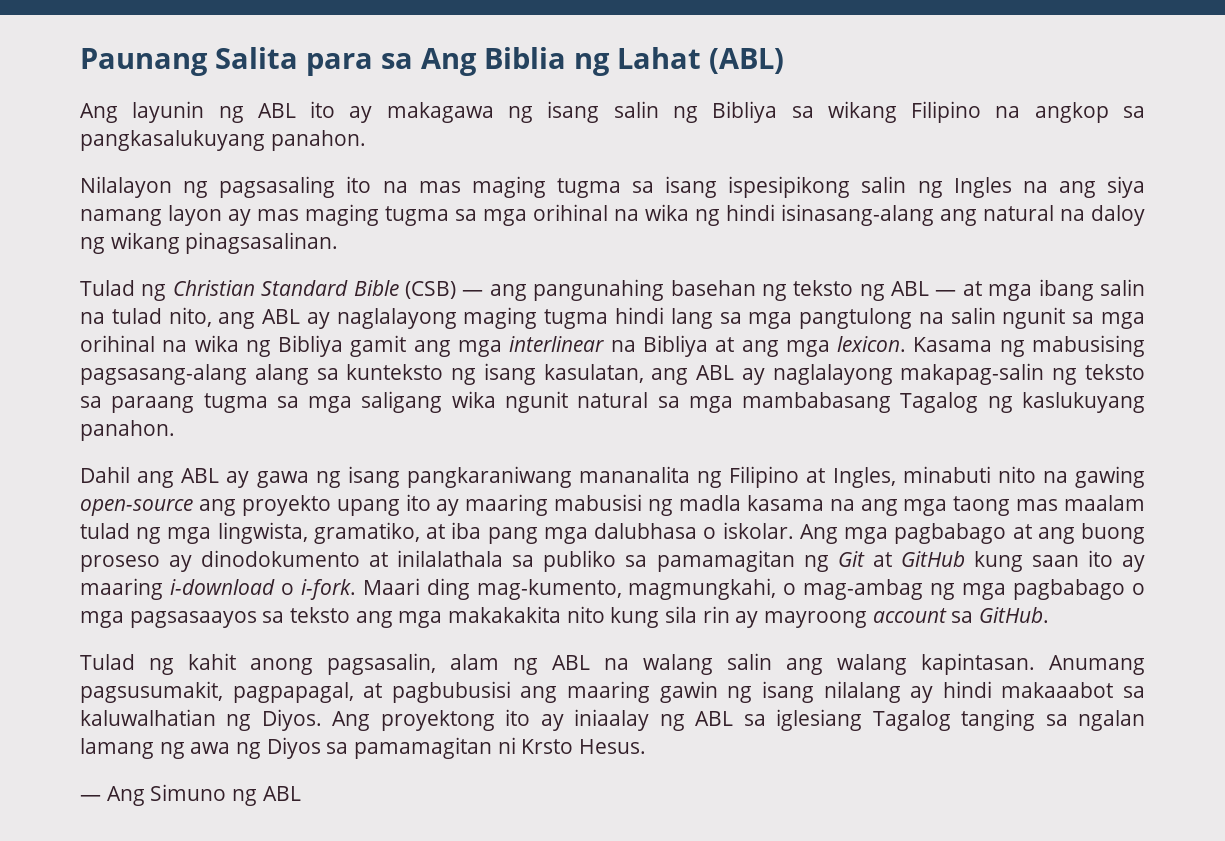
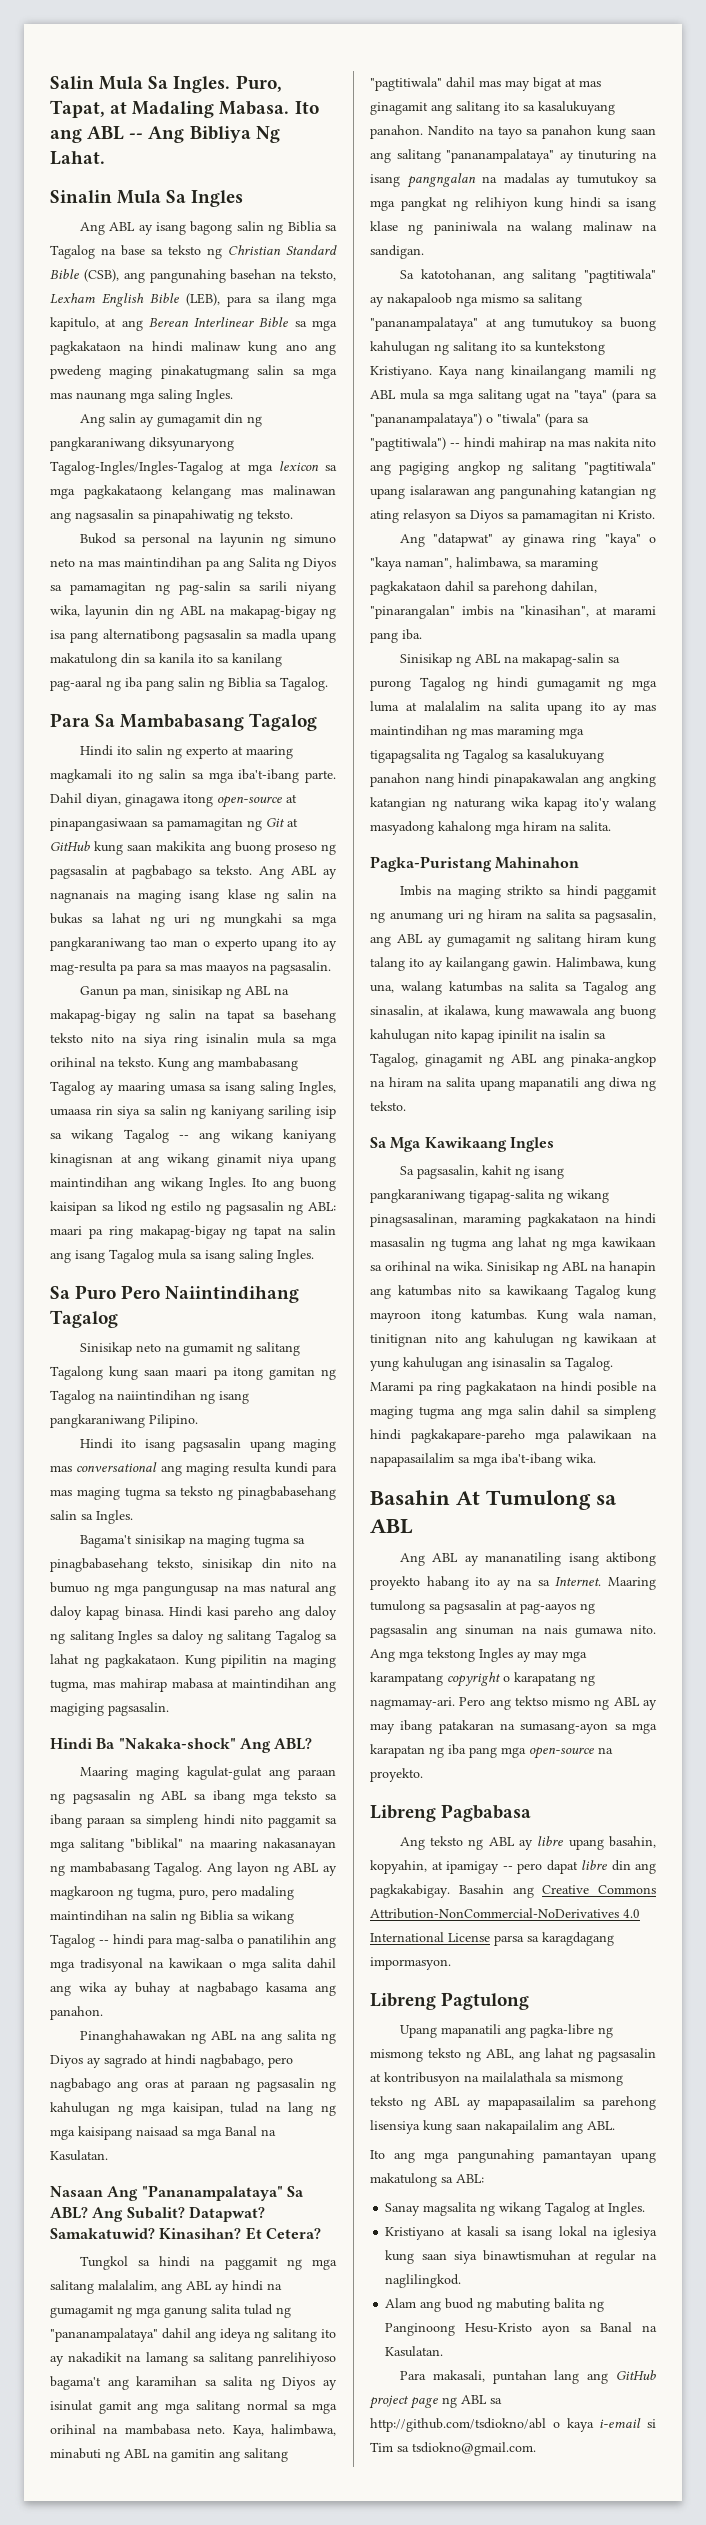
[80,47,784,76] [80,101,1145,123] [80,130,366,151] [80,176,1145,198] [80,204,1145,226] [80,232,339,254] [80,280,135,296] Paunang Salita para sa Ang Biblia ng Lahat (ABL) // Ang layunin ng ABL ito ay makagawa ng isang salin ng Bibliya sa wikang Filipino na angkop sa pangkasalukuyang panahon. // Nilalayon ng pagsasaling ito na mas maging tugma sa isang ispesipikong salin ng Ingles na ang siya namang layon ay mas maging tugma sa mga orihinal na wika ng hindi isinasang-alang ang natural na daloy ng wikang pinagsasalinan. // Tulad -> [50,75,282,93] [50,100,319,118] [50,126,280,143] [50,151,105,165] [50,190,244,207] [79,221,337,235] [50,245,201,259] Salin Mula Sa Ingles. Puro, Tapat, at Madaling Mabasa. Ito ang ABL -- Ang Bibliya Ng Lahat. // Sinalin Mula Sa Ingles // Ang ABL ay isang bagong salin ng Biblia sa Tagalog na base sa teksto
[404,281,484,299] (CSB) — -> [83,269,119,282] (CSB),
[761,279,1146,301] [80,307,1146,329] [80,335,1145,357] [80,363,1145,385] [80,391,1145,413] [80,420,175,441] [80,466,1145,488] [80,494,1145,516] [80,522,1145,544] [80,550,617,572] ng teksto ng ABL — at mga ibang salin na tulad nito, ang ABL ay naglalayong maging tugma hindi lang sa mga pangtulong na salin ngunit sa mga orihinal na wika ng Bibliya gamit ang mga interlinear na Bibliya at ang mga lexicon. Kasama ng mabusising pagsasang-alang alang sa kunteksto ng isang kasulatan, ang ABL ay naglalayong makapag-salin ng teksto sa paraang tugma sa mga saligang wika ngunit natural sa mga mambabasang Tagalog ng kaslukuyang panahon. // Dahil ang ABL ay gawa ng isang pangkaraniwang mananalita ng Filipino at Ingles, minabuti nito na gawing open-source ang proyekto upang ito ay maaring mabusisi ng madla kasama na ang mga taong mas maalam tulad ng mga lingwista, gramatiko, at iba pang mga dalubhasa o iskolar. Ang mga pagbabago at ang buong proseso ay dinodokumento at inilalathala sa publiko -> [281,269,336,281] [50,293,337,307] [50,317,337,331] [50,341,336,355] [50,365,337,379] [50,389,233,403] [79,413,262,427] [50,437,234,451] [50,461,337,475] [50,485,336,499] [50,509,293,523] [79,533,336,547] [50,557,336,571] [50,581,336,595] [50,605,336,619] [50,629,336,643] [50,653,282,667] [50,677,328,691] [50,713,318,731] [79,745,293,759] [50,769,336,783] [50,793,297,808] [50,818,148,831] na teksto, Lexham English Bible (LEB), para sa ilang mga kapitulo, at ang Berean Interlinear Bible sa mga pagkakataon na hindi malinaw kung ano ang pwedeng maging pinakatugmang salin sa mga mas naunang mga saling Ingles. // Ang salin ay gumagamit din ng pangkaraniwang diksyunaryong Tagalog-Ingles/Ingles-Tagalog at mga lexicon sa mga pagkakataong kelangang mas malinawan ang nagsasalin sa pinapahiwatig ng teksto. // Bukod sa personal na layunin ng simuno neto na mas maintindihan pa ang Salita ng Diyos sa pamamagitan ng pag-salin sa sarili niyang wika, layunin din ng ABL na makapag-bigay ng isa pang alternatibong pagsasalin sa madla upang makatulong din sa kanila ito sa kanilang pag-aaral ng iba pang salin ng Biblia sa Tagalog. // Para Sa Mambabasang Tagalog // Hindi ito salin ng experto at maaring magkamali ito ng salin sa mga iba't-ibang parte. Dahil diyan, ginagawa itong open-source at pinapangasiwaan
[1087,550,1145,572] [80,578,1145,600] [80,606,1050,628] [80,653,1145,675] [80,681,1146,703] [80,709,1145,731] [80,737,647,759] [80,784,301,806] ito ay maaring i-download o i-fork. Maari ding mag-kumento, magmungkahi, o mag-ambag ng mga pagbabago o mga pagsasaayos sa teksto ang mga makakakita nito kung sila rin ay mayroong account sa GitHub. // Tulad ng kahit anong pagsasalin, alam ng ABL na walang salin ang walang kapintasan. Anumang pagsusumakit, pagpapagal, at pagbubusisi ang maaring gawin ng isang nilalang ay hindi makaaabot sa kaluwalhatian ng Diyos. Ang proyektong ito ay iniaalay ng ABL sa iglesiang Tagalog tanging sa ngalan lamang ng awa ng Diyos sa pamamagitan ni Krsto Hesus. // — Ang Simuno ng ABL -> [156,841,336,855] [50,865,337,879] [50,889,337,903] [50,913,337,927] [50,937,337,951] [50,961,331,975] [79,985,289,999] [50,1009,336,1023] [50,1033,337,1047] [50,1057,298,1071] [50,1081,336,1095] [50,1105,336,1119] [50,1129,336,1143] [50,1153,336,1167] [50,1177,336,1191] [50,1201,336,1215] [50,1225,336,1239] [50,1249,314,1263] [50,1285,300,1303] [50,1310,118,1328] [79,1342,300,1356] [50,1366,336,1380] [50,1390,249,1404] [50,1414,198,1428] [79,1438,336,1452] [50,1462,337,1476] [50,1486,336,1500] [50,1510,133,1524] [79,1534,305,1548] [50,1558,337,1572] [50,1582,336,1596] [50,1606,337,1620] [50,1630,337,1644] [50,1654,337,1668] [50,1678,336,1692] [50,1702,169,1716] [50,1738,313,1753] [79,1766,336,1780] [50,1790,337,1804] [50,1814,337,1828] [50,1838,336,1852] [50,1862,338,1876] [50,1886,294,1900] [50,1910,294,1924] [50,1934,336,1948] [50,1958,336,1972] [50,1982,336,1996] [50,2006,103,2020] [79,2030,336,2044] [50,2054,293,2068] [50,2078,336,2092] [50,2102,336,2116] [50,2126,276,2140] [50,2150,108,2161] [50,2185,304,2201] [50,2206,265,2222] [50,2227,321,2240] [79,2256,337,2270] [50,2280,282,2294] [50,2304,291,2318] [50,2328,336,2342] [50,2352,336,2366] [50,2376,337,2390] [50,2400,337,2414] [50,2424,336,2438] [50,2448,288,2462] [370,77,601,91] [370,101,615,115] [370,125,656,139] [370,149,657,163] [370,173,657,188] [370,197,656,211] [370,221,657,235] [370,245,424,259] [399,269,656,283] [370,293,582,307] [370,317,656,331] [370,341,605,355] [370,365,656,379] [370,389,657,403] [370,413,589,427] [370,437,656,451] [370,461,656,475] [370,485,656,499] [370,509,655,523] [399,533,656,547] [370,557,598,571] [370,581,597,595] [370,605,656,619] [370,629,422,643] [399,653,620,667] [370,677,657,691] [370,701,656,715] [370,725,584,739] [370,749,604,763] [370,773,656,787] [370,797,656,811] [370,821,611,835] [370,856,580,872] [399,885,657,899] [370,909,656,923] [370,933,656,947] [370,957,656,971] [370,981,656,995] [370,1005,656,1019] [370,1029,606,1043] [370,1053,656,1067] [370,1077,656,1091] [370,1101,406,1111] [370,1137,554,1152] [399,1165,564,1179] [370,1189,609,1203] [370,1213,656,1227] [370,1237,656,1251] [370,1261,656,1275] [370,1285,656,1299] [370,1309,656,1323] [370,1333,657,1347] [370,1357,613,1371] [370,1381,657,1395] [370,1405,656,1419] [370,1429,657,1443] [370,1453,596,1467] [370,1490,617,1510] [370,1519,413,1534] [399,1552,656,1566] [370,1576,656,1590] [370,1600,595,1614] [370,1624,656,1638] [370,1648,587,1662] [370,1672,595,1687] [370,1696,657,1710] [370,1720,657,1734] [370,1744,613,1759] [370,1768,423,1782] [370,1804,532,1822] [399,1836,656,1850] [370,1860,656,1874] [370,1884,656,1898] [370,1908,640,1919] [370,1932,614,1946] [370,1957,451,1970] [370,1992,530,2010] [399,2024,613,2038] [370,2048,656,2062] [370,2072,623,2086] [370,2096,656,2110] [370,2120,615,2134] [370,2149,656,2163] [370,2173,484,2187] [385,2202,646,2216] [385,2226,657,2240] [385,2250,657,2264] [385,2274,462,2288] [385,2298,605,2312] [385,2322,657,2336] [385,2346,444,2357] [399,2370,656,2384] [369,2395,502,2409] [370,2418,656,2432] [370,2442,536,2456] makikita ang buong proseso ng pagsasalin at pagbabago sa teksto. Ang ABL ay nagnanais na maging isang klase ng salin na bukas sa lahat ng uri ng mungkahi sa mga pangkaraniwang tao man o experto upang ito ay mag-resulta pa para sa mas maayos na pagsasalin. // Ganun pa man, sinisikap ng ABL na makapag-bigay ng salin na tapat sa basehang teksto nito na siya ring isinalin mula sa mga orihinal na teksto. Kung ang mambabasang Tagalog ay maaring umasa sa isang saling Ingles, umaasa rin siya sa salin ng kaniyang sariling isip sa wikang Tagalog -- ang wikang kaniyang kinagisnan at ang wikang ginamit niya upang maintindihan ang wikang Ingles. Ito ang buong kaisipan sa likod ng estilo ng pagsasalin ng ABL: maari pa ring makapag-bigay ng tapat na salin ang isang Tagalog mula sa isang saling Ingles. // Sa Puro Pero Naiintindihang Tagalog // Sinisikap neto na gumamit ng salitang Tagalong kung saan maari pa itong gamitan ng Tagalog na naiintindihan ng isang pangkaraniwang Pilipino. // Hindi ito isang pagsasalin upang maging mas conversational ang maging resulta kundi para mas maging tugma sa teksto ng pinagbabasehang salin sa Ingles. // Bagama't sinisikap na maging tugma sa pinagbabasehang teksto, sinisikap din nito na bumuo ng mga pangungusap na mas natural ang daloy kapag binasa. Hindi kasi pareho ang daloy ng salitang Ingles sa daloy ng salitang Tagalog sa lahat ng pagkakataon. Kung pipilitin na maging tugma, mas mahirap mabasa at maintindihan ang magiging pagsasalin. // Hindi Ba "Nakaka-shock" Ang ABL? // Maaring maging kagulat-gulat ang paraan ng pagsasalin ng ABL sa ibang mga teksto sa ibang paraan sa simpleng hindi nito paggamit sa mga salitang "biblikal" na maaring nakasanayan ng mambabasang Tagalog. Ang layon ng ABL ay magkaroon ng tugma, puro, pero madaling maintindihan na salin ng Biblia sa wikang Tagalog -- hindi para mag-salba o panatilihin ang mga tradisyonal na kawikaan o mga salita dahil ang wika ay buhay at nagbabago kasama ang panahon. // Pinanghahawakan ng ABL na ang salita ng Diyos ay sagrado at hindi nagbabago, pero nagbabago ang oras at paraan ng pagsasalin ng kahulugan ng mga kaisipan, tulad na lang ng mga kaisipang naisaad sa mga Banal na Kasulatan. // Nasaan Ang "Pananampalataya" Sa ABL? Ang Subalit? Datapwat? Samakatuwid? Kinasihan? Et Cetera? // Tungkol sa hindi na paggamit ng mga salitang malalalim, ang ABL ay hindi na gumagamit ng mga ganung salita tulad ng "pananampalataya" dahil ang ideya ng salitang ito ay nakadikit na lamang sa salitang panrelihiyoso bagama't ang karamihan sa salita ng Diyos ay isinulat gamit ang mga salitang normal sa mga orihinal na mambabasa neto. Kaya, halimbawa, minabuti ng ABL na gamitin ang salitang "pagtitiwala" dahil mas may bigat at mas ginagamit ang salitang ito sa kasalukuyang panahon. Nandito na tayo sa panahon kung saan ang salitang "pananampalataya" ay tinuturing na isang pangngalan na madalas ay tumutukoy sa mga pangkat ng relihiyon kung hindi sa isang klase ng paniniwala na walang malinaw na sandigan. // Sa katotohanan, ang salitang "pagtitiwala" ay nakapaloob nga mismo sa salitang "pananampalataya" at ang tumutukoy sa buong kahulugan ng salitang ito sa kuntekstong Kristiyano. Kaya nang kinailangang mamili ng ABL mula sa mga salitang ugat na "taya" (para sa "pananampalataya") o "tiwala" (para sa "pagtitiwala") -- hindi mahirap na mas nakita nito ang pagiging angkop ng salitang "pagtitiwala" upang isalarawan ang pangunahing katangian ng ating relasyon sa Diyos sa pamamagitan ni Kristo. // Ang "datapwat" ay ginawa ring "kaya" o "kaya naman", halimbawa, sa maraming pagkakataon dahil sa parehong dahilan, "pinarangalan" imbis na "kinasihan", at marami pang iba. // Sinisikap ng ABL na makapag-salin sa purong Tagalog ng hindi gumagamit ng mga luma at malalalim na salita upang ito ay mas maintindihan ng mas maraming mga tigapagsalita ng Tagalog sa kasalukuyang panahon nang hindi pinapakawalan ang angking katangian ng naturang wika kapag ito'y walang masyadong kahalong mga hiram na salita. // Pagka-Puristang Mahinahon // Imbis na maging strikto sa hindi paggamit ng anumang uri ng hiram na salita sa pagsasalin, ang ABL ay gumagamit ng salitang hiram kung talang ito ay kailangang gawin. Halimbawa, kung una, walang katumbas na salita sa Tagalog ang sinasalin, at ikalawa, kung mawawala ang buong kahulugan nito kapag ipinilit na isalin sa Tagalog, ginagamit ng ABL ang pinaka-angkop na hiram na salita upang mapanatili ang diwa ng teksto. // Sa Mga Kawikaang Ingles // Sa pagsasalin, kahit ng isang pangkaraniwang tigapag-salita ng wikang pinagsasalinan, maraming pagkakataon na hindi masasalin ng tugma ang lahat ng mga kawikaan sa orihinal na wika. Sinisikap ng ABL na hanapin ang katumbas nito sa kawikaang Tagalog kung mayroon itong katumbas. Kung wala naman, tinitignan nito ang kahulugan ng kawikaan at yung kahulugan ang isinasalin sa Tagalog. Marami pa ring pagkakataon na hindi posible na maging tugma ang mga salin dahil sa simpleng hindi pagkakapare-pareho mga palawikaan na napapasailalim sa mga iba't-ibang wika. // Basahin At Tumulong sa ABL // Ang ABL ay mananatiling isang aktibong proyekto habang ito ay na sa Internet. Maaring tumulong sa pagsasalin at pag-aayos ng pagsasalin ang sinuman na nais gumawa nito. Ang mga tekstong Ingles ay may mga karampatang copyright o karapatang ng nagmamay-ari. Pero ang tektso mismo ng ABL ay may ibang patakaran na sumasang-ayon sa mga karapatan ng iba pang mga open-source na proyekto. // Libreng Pagbabasa // Ang teksto ng ABL ay libre upang basahin, kopyahin, at ipamigay -- pero dapat libre din ang pagkakabigay. Basahin ang Creative Commons Attribution-NonCommercial-NoDerivatives 4.0 International License parsa sa karagdagang impormasyon. // Libreng Pagtulong // Upang mapanatili ang pagka-libre ng mismong teksto ng ABL, ang lahat ng pagsasalin at kontribusyon na mailalathala sa mismong teksto ng ABL ay mapapasailalim sa parehong lisensiya kung saan nakapailalim ang ABL. // Ito ang mga pangunahing pamantayan upang makatulong sa ABL: // Sanay magsalita ng wikang Tagalog at Ingles. // Kristiyano at kasali sa isang lokal na iglesiya kung saan siya binawtismuhan at regular na naglilingkod. // Alam ang buod ng mabuting balita ng Panginoong Hesu-Kristo ayon sa Banal na Kasulatan. // Para makasali, puntahan lang ang GitHub project page ng ABL sa http://github.com/tsdiokno/abl o kaya i-email si Tim sa tsdiokno@gmail.com.

